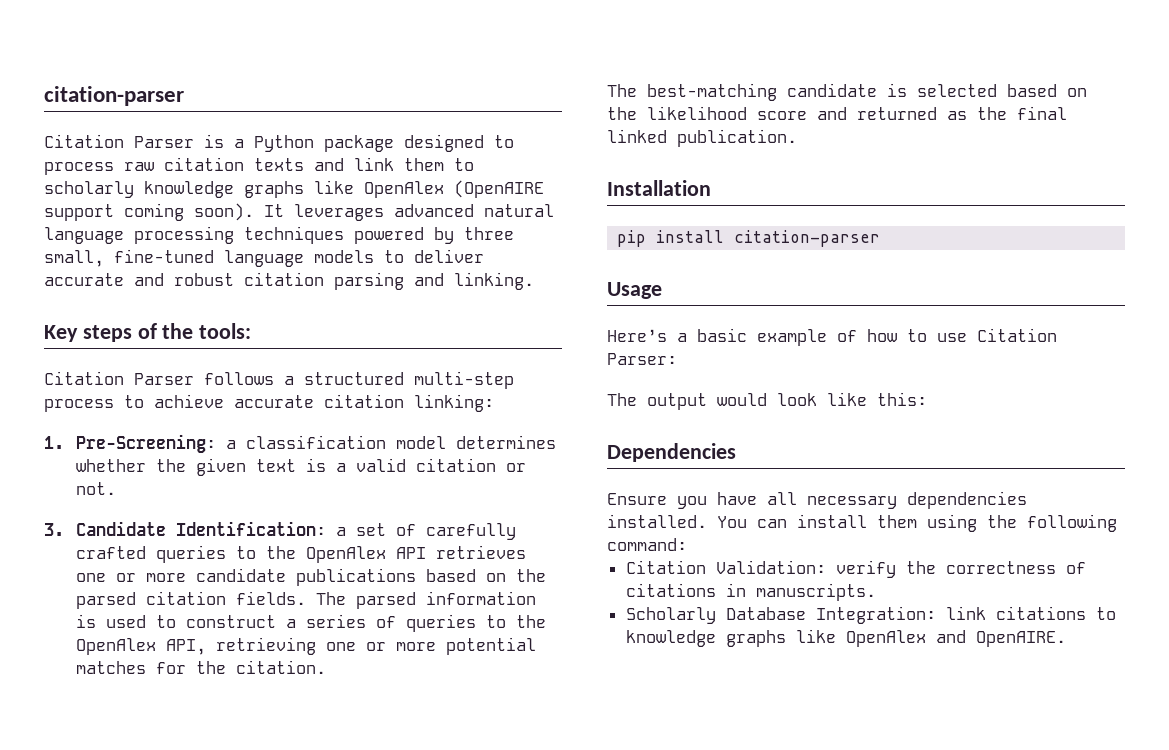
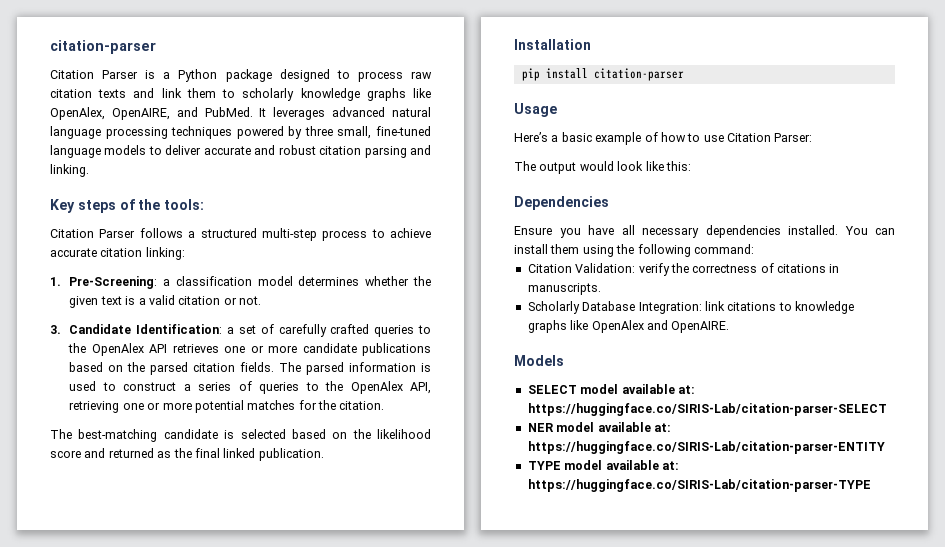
[364,180,544,198] [44,203,254,221] OpenAlex (OpenAIRE support coming soon). -> [50,107,253,120] OpenAlex, OpenAIRE, and PubMed.
(1066, 639) none -> [514,355,564,366] [527,384,695,394] [527,403,887,416] [527,422,671,432] [527,441,885,454] [527,460,679,470] [527,479,871,492] // Models // SELECT model available at: https://huggingface.co/SIRIS-Lab/citation-parser-SELECT // NER model available at: https://huggingface.co/SIRIS-Lab/citation-parser-ENTITY // TYPE model available at: https://huggingface.co/SIRIS-Lab/citation-parser-TYPE

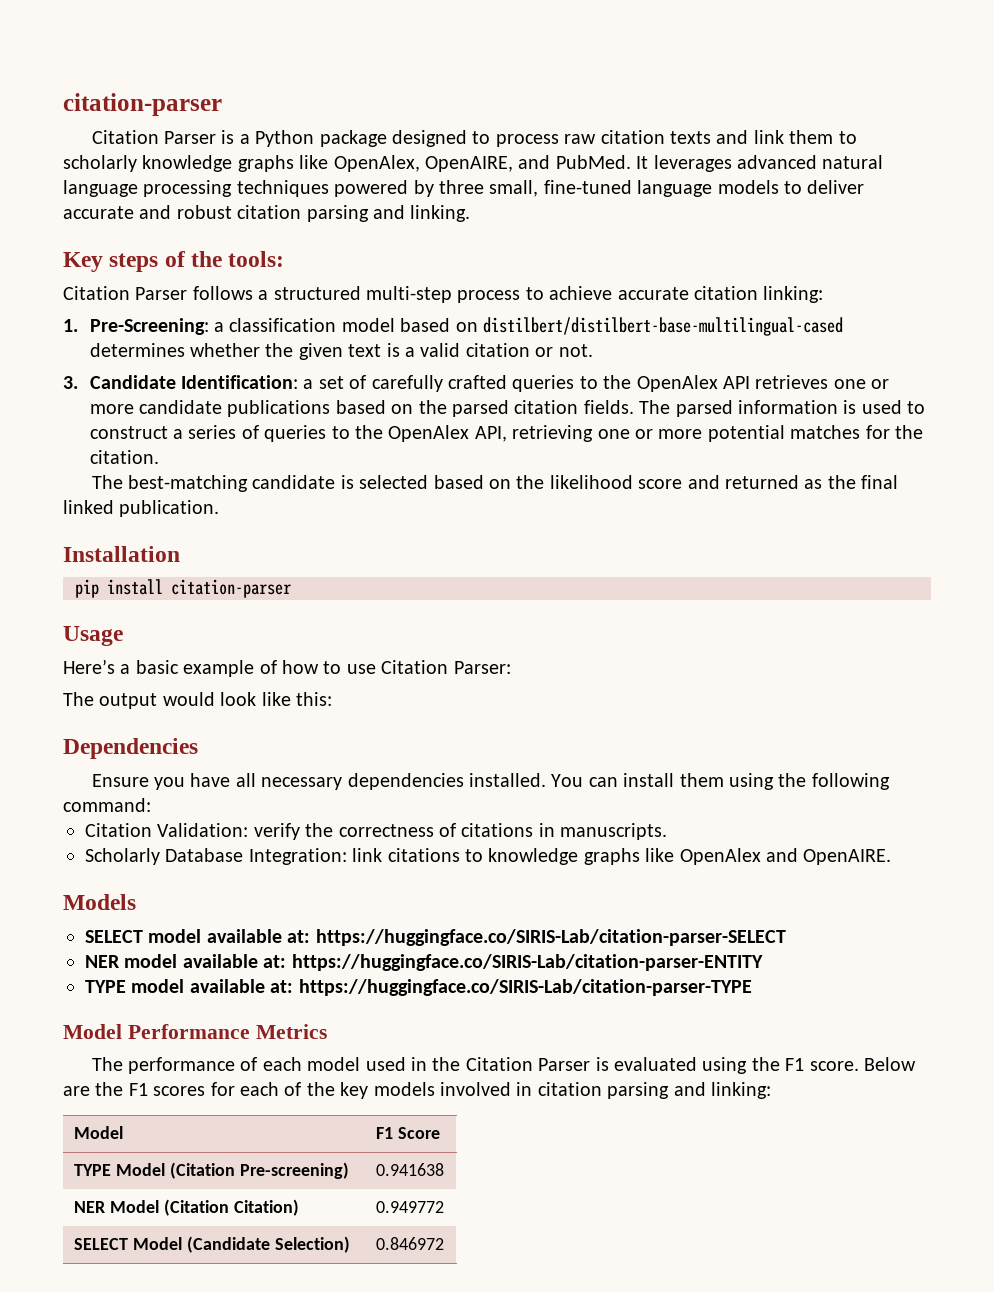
(293, 281) none -> [400,317,843,336] based on distilbert/distilbert-base-multilingual-cased
(871, 485) none -> [63,1024,327,1039] [91,1057,917,1074] [63,1082,771,1099] [73,1126,123,1139] [375,1127,440,1139] [73,1162,349,1179] [375,1163,444,1176] [73,1199,299,1216] [375,1201,444,1213] [73,1236,350,1253] [375,1237,444,1250] // Model Performance Metrics // The performance of each model used in the Citation Parser is evaluated using the F1 score. Below are the F1 scores for each of the key models involved in citation parsing and linking: // Model | F1 Score // TYPE Model (Citation Pre-screening) | 0.941638 // NER Model (Citation Citation) | 0.949772 // SELECT Model (Candidate Selection) | 0.846972

